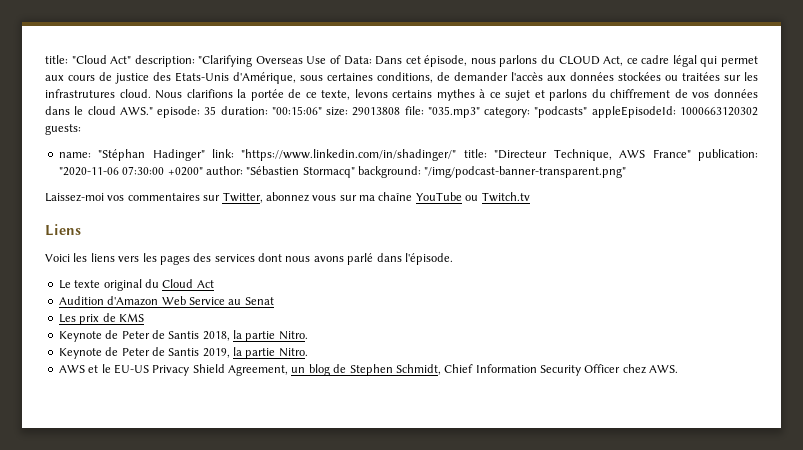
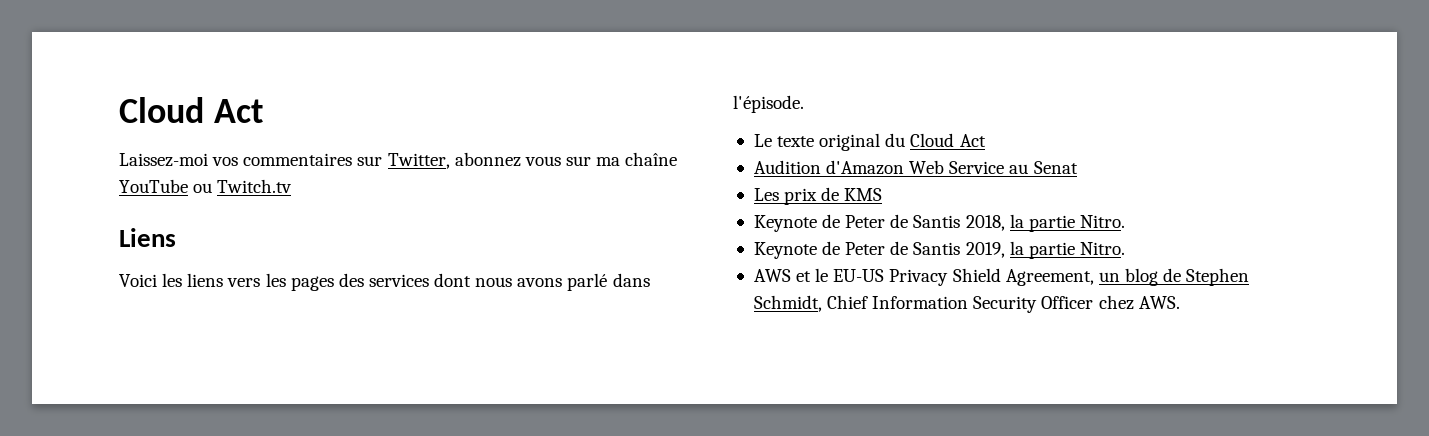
[45,55,758,67] [45,72,758,84] [45,89,758,101] [45,106,758,118] [45,124,81,135] [58,149,758,161] [58,166,627,178] title: "Cloud Act" description: "Clarifying Overseas Use of Data: Dans cet épisode, nous parlons du CLOUD Act, ce cadre légal qui permet aux cours de justice des Etats-Unis d'Amérique, sous certaines conditions, de demander l'accès aux données stockées ou traitées sur les infrastrutures cloud. Nous clarifions la portée de ce texte, levons certains mythes à ce sujet et parlons du chiffrement de vos données dans le cloud AWS." episode: 35 duration: "00:15:06" size: 29013808 file: "035.mp3" category: "podcasts" appleEpisodeId: 1000663120302 guests: // name: "Stéphan Hadinger" link: "https://www.linkedin.com/in/shadinger/" title: "Directeur Technique, AWS France" publication: "2020-11-06 07:30:00 +0200" author: "Sébastien Stormacq" background: "/img/podcast-banner-transparent.png" -> [119,97,263,123] Cloud Act

